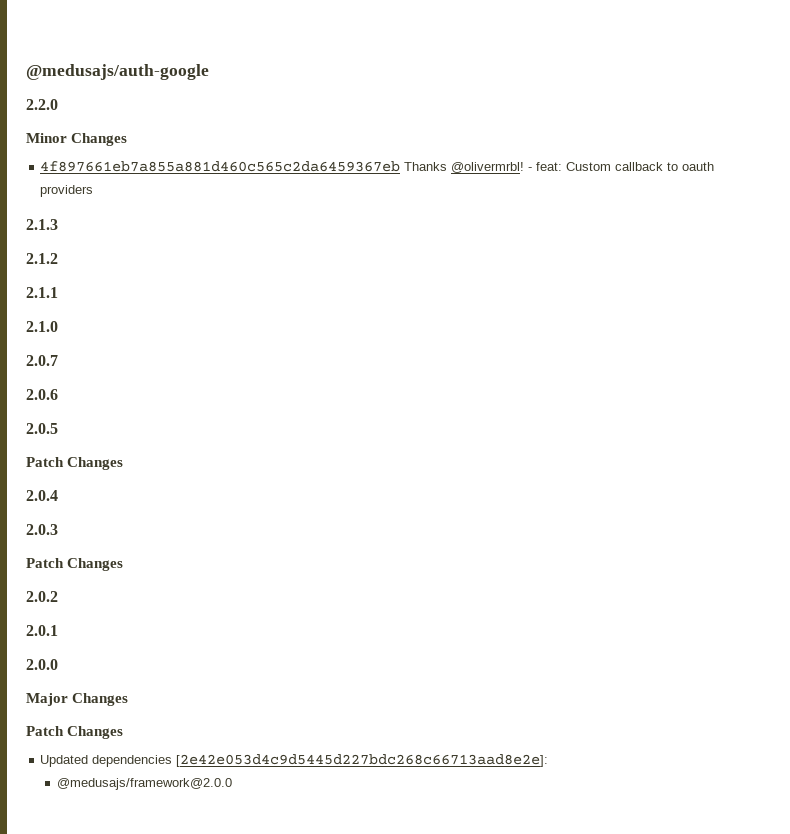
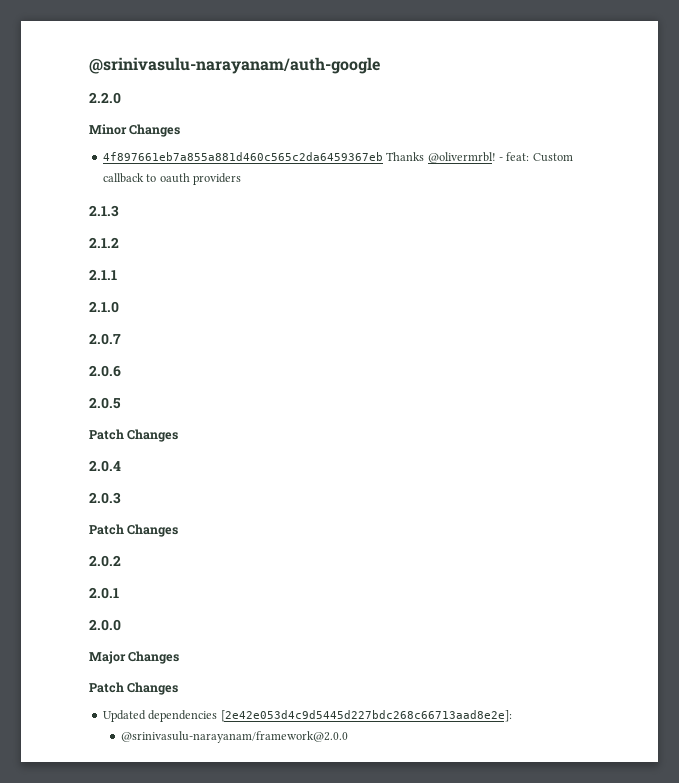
[26,64,209,80] @medusajs/auth-google -> [89,57,380,74] @srinivasulu-narayanam/auth-google
[57,778,233,790] @medusajs/framework@2.0.0 -> [121,731,349,743] @srinivasulu-narayanam/framework@2.0.0

